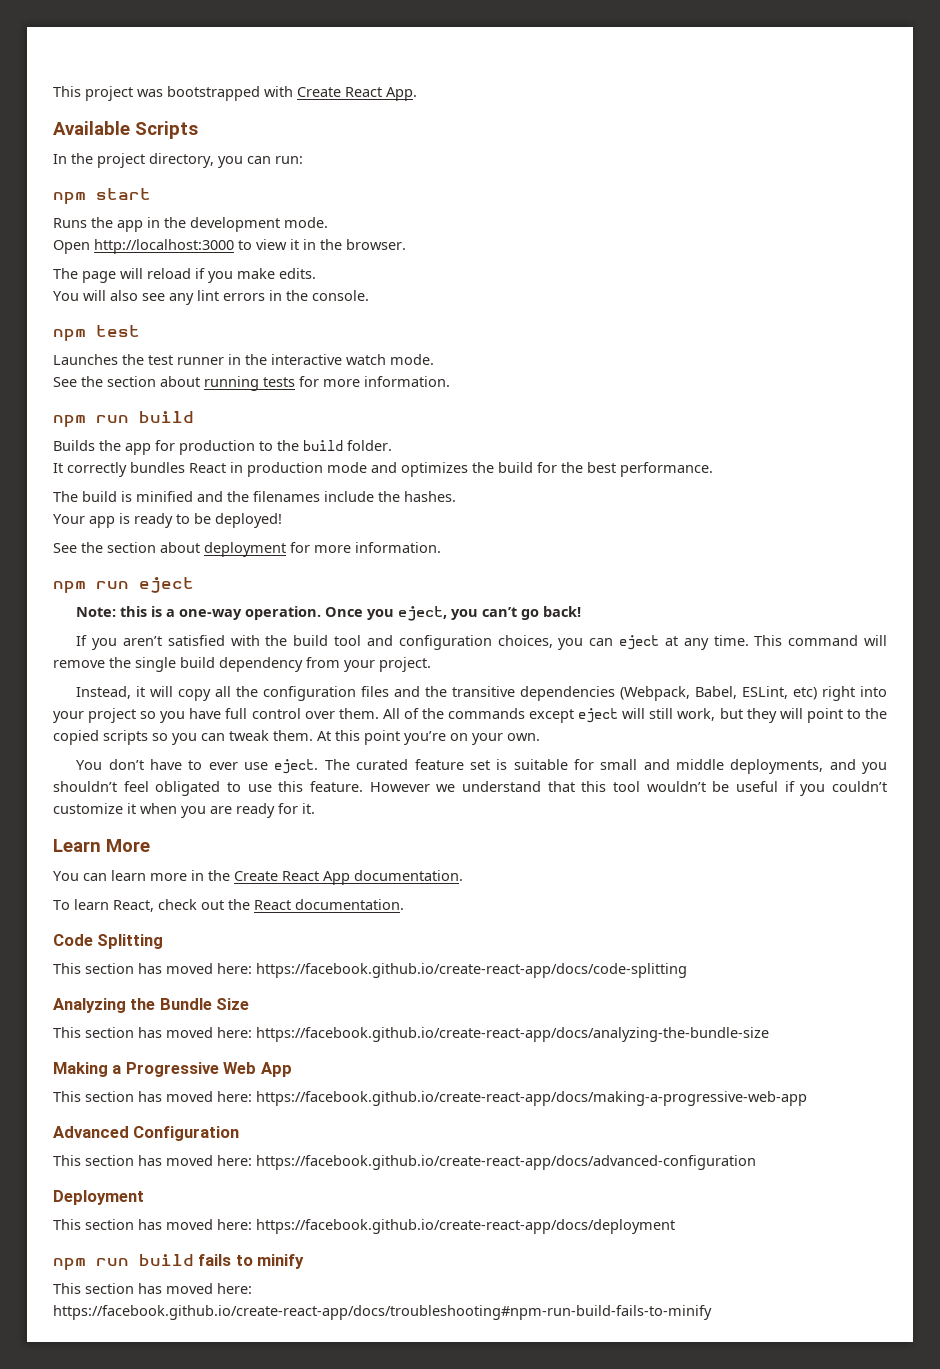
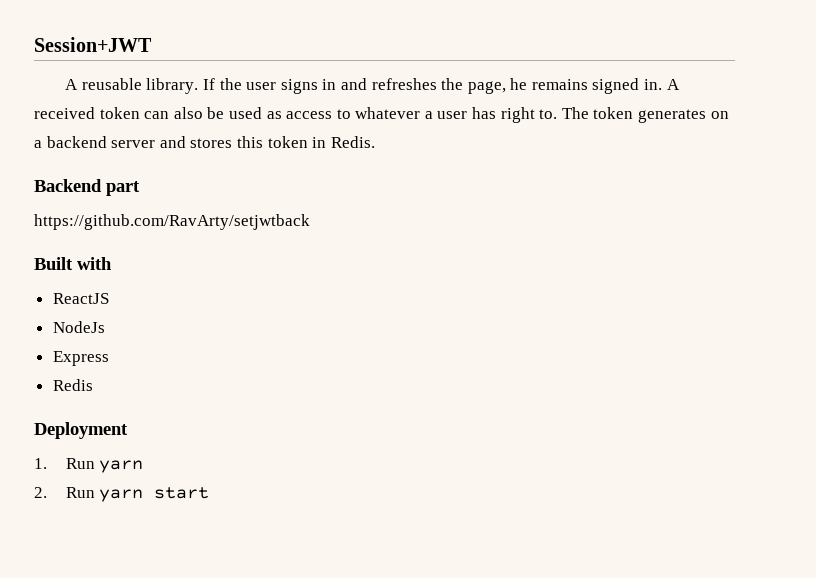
[53,86,417,101] [53,121,198,139] [53,153,303,168] [53,188,151,204] [53,217,328,232] [53,239,406,254] [53,268,316,283] [53,290,369,305] [53,325,140,341] [53,354,434,365] [53,376,450,391] [53,411,194,427] [53,440,392,455] [53,462,713,477] [53,491,456,502] [53,513,282,528] [53,542,441,557] [53,577,194,593] [76,606,582,621] [76,635,888,650] [53,657,431,672] [76,686,888,701] [53,708,887,723] [53,730,540,745] [76,759,887,774] [53,781,887,796] [53,803,315,818] [53,839,150,852] [53,870,463,885] [53,899,404,912] [53,934,164,949] [53,963,687,978] [53,998,250,1013] [53,1027,769,1042] [53,1062,292,1077] [53,1091,807,1106] [53,1126,240,1141] [53,1155,756,1170] [53,1190,144,1205] [53,1219,675,1234] [53,1254,305,1270] [53,1283,252,1294] [53,1305,712,1320] This project was bootstrapped with Create React App. // Available Scripts // In the project directory, you can run: // npm start // Runs the app in the development mode. // Open http://localhost:3000 to view it in the browser. // The page will reload if you make edits. // You will also see any lint errors in the console. // npm test // Launches the test runner in the interactive watch mode. // See the section about running tests for more information. // npm run build // Builds the app for production to the build folder. // It correctly bundles React in production mode and optimizes the build for the best performance. // The build is minified and the filenames include the hashes. // Your app is ready to be deployed! // See the section about deployment for more information. // npm run eject // Note: this is a one-way operation. Once you eject, you can’t go back! // If you aren’t satisfied with the build tool and configuration choices, you can eject at any time. This command will remove the single build dependency from your project. // Instead, it will copy all the configuration files and the transitive dependencies (Webpack, Babel, ESLint, etc) right into your project so you have full control over them. All of the commands except eject will still work, but they will point to the copied scripts so you can tweak them. At this point you’re on your own. // You don’t have to ever use eject. The curated feature set is suitable for small and middle deployments, and you shouldn’t feel obligated to use this feature. However we understand that this tool wouldn’t be useful if you couldn’t customize it when you are ready for it. // Learn More // You can learn more in the Create React App documentation. // To learn React, check out the React documentation. // Code Splitting // This section has moved here: https://facebook.github.io/create-react-app/docs/code-splitting // Analyzing the Bundle Size // This section has moved here: https://facebook.github.io/create-react-app/docs/analyzing-the-bundle-size // Making a Progressive Web App // This section has moved here: https://facebook.github.io/create-react-app/docs/making-a-progressive-web-app // Advanced Configuration // This section has moved here: https://facebook.github.io/create-react-app/docs/advanced-configuration // Deployment // This section has moved here: https://facebook.github.io/create-react-app/docs/deployment // npm run build fails to minify // This section has moved here: https://facebook.github.io/create-react-app/docs/troubleshooting#npm-run-build-fails-to-minify -> [34,37,152,52] [65,78,680,94] [34,107,729,123] [34,136,375,148] [34,179,140,196] [34,214,310,230] [34,257,112,270] [52,293,109,304] [52,321,105,333] [52,351,109,366] [52,379,93,391] [34,422,128,439] [34,458,144,473] [34,487,210,502] Session+JWT // A reusable library. If the user signs in and refreshes the page, he remains signed in. A received token can also be used as access to whatever a user has right to. The token generates on a backend server and stores this token in Redis. // Backend part // https://github.com/RavArty/setjwtback // Built with // ReactJS // NodeJs // Express // Redis // Deployment // 1. Run yarn // 2. Run yarn start

